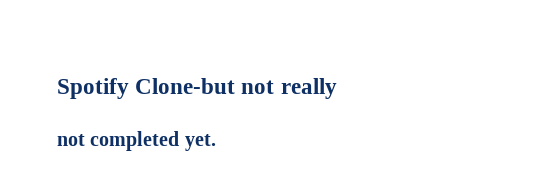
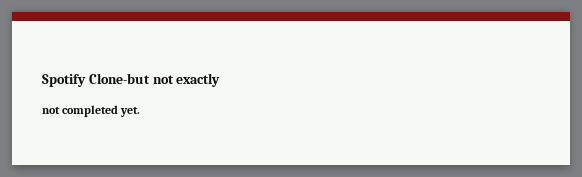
[280,78,337,99] really -> [176,73,221,87] exactly

